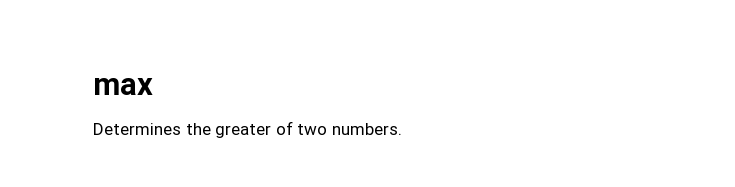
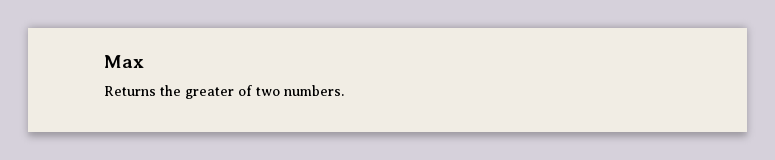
[93,78,153,95] [93,123,181,135] max // Determines -> [104,55,144,68] [104,86,156,96] Max // Returns

